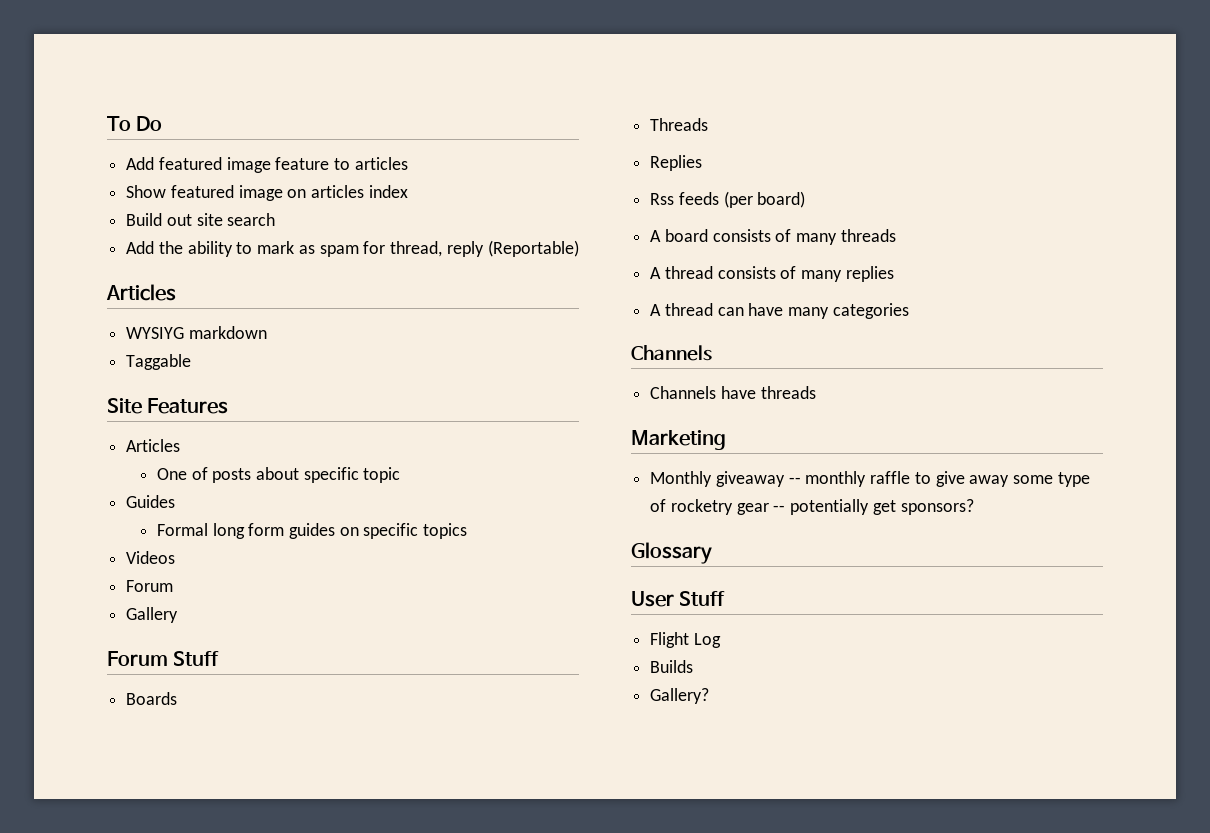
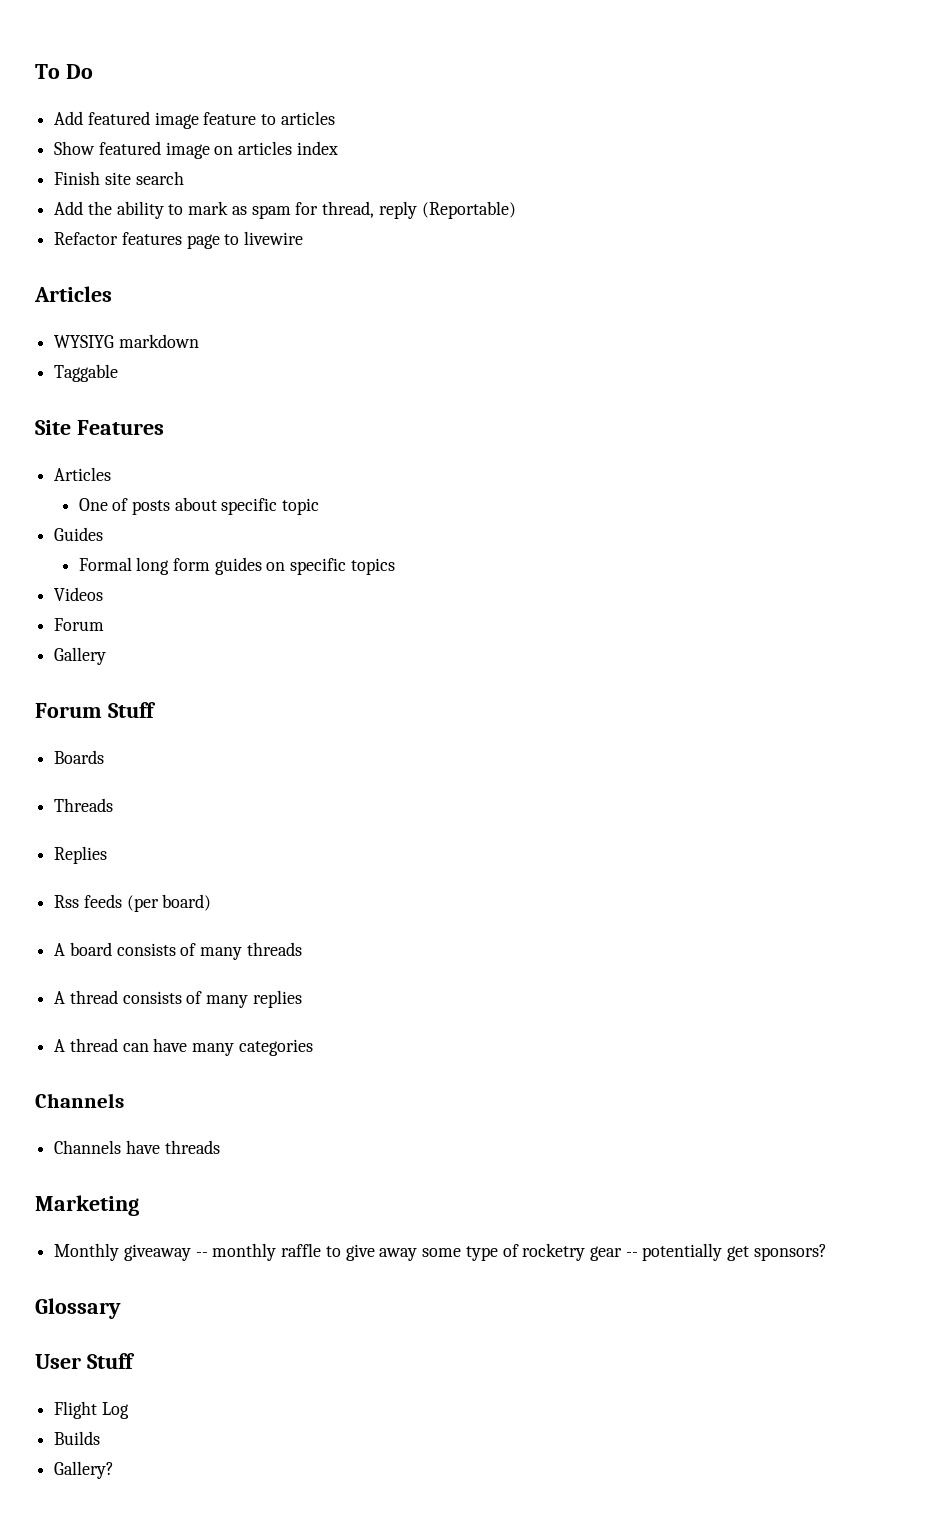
[126,213,192,226] Build out -> [54,171,101,185] Finish
(579, 248) none -> [54,231,304,249] // Refactor features page to livewire

